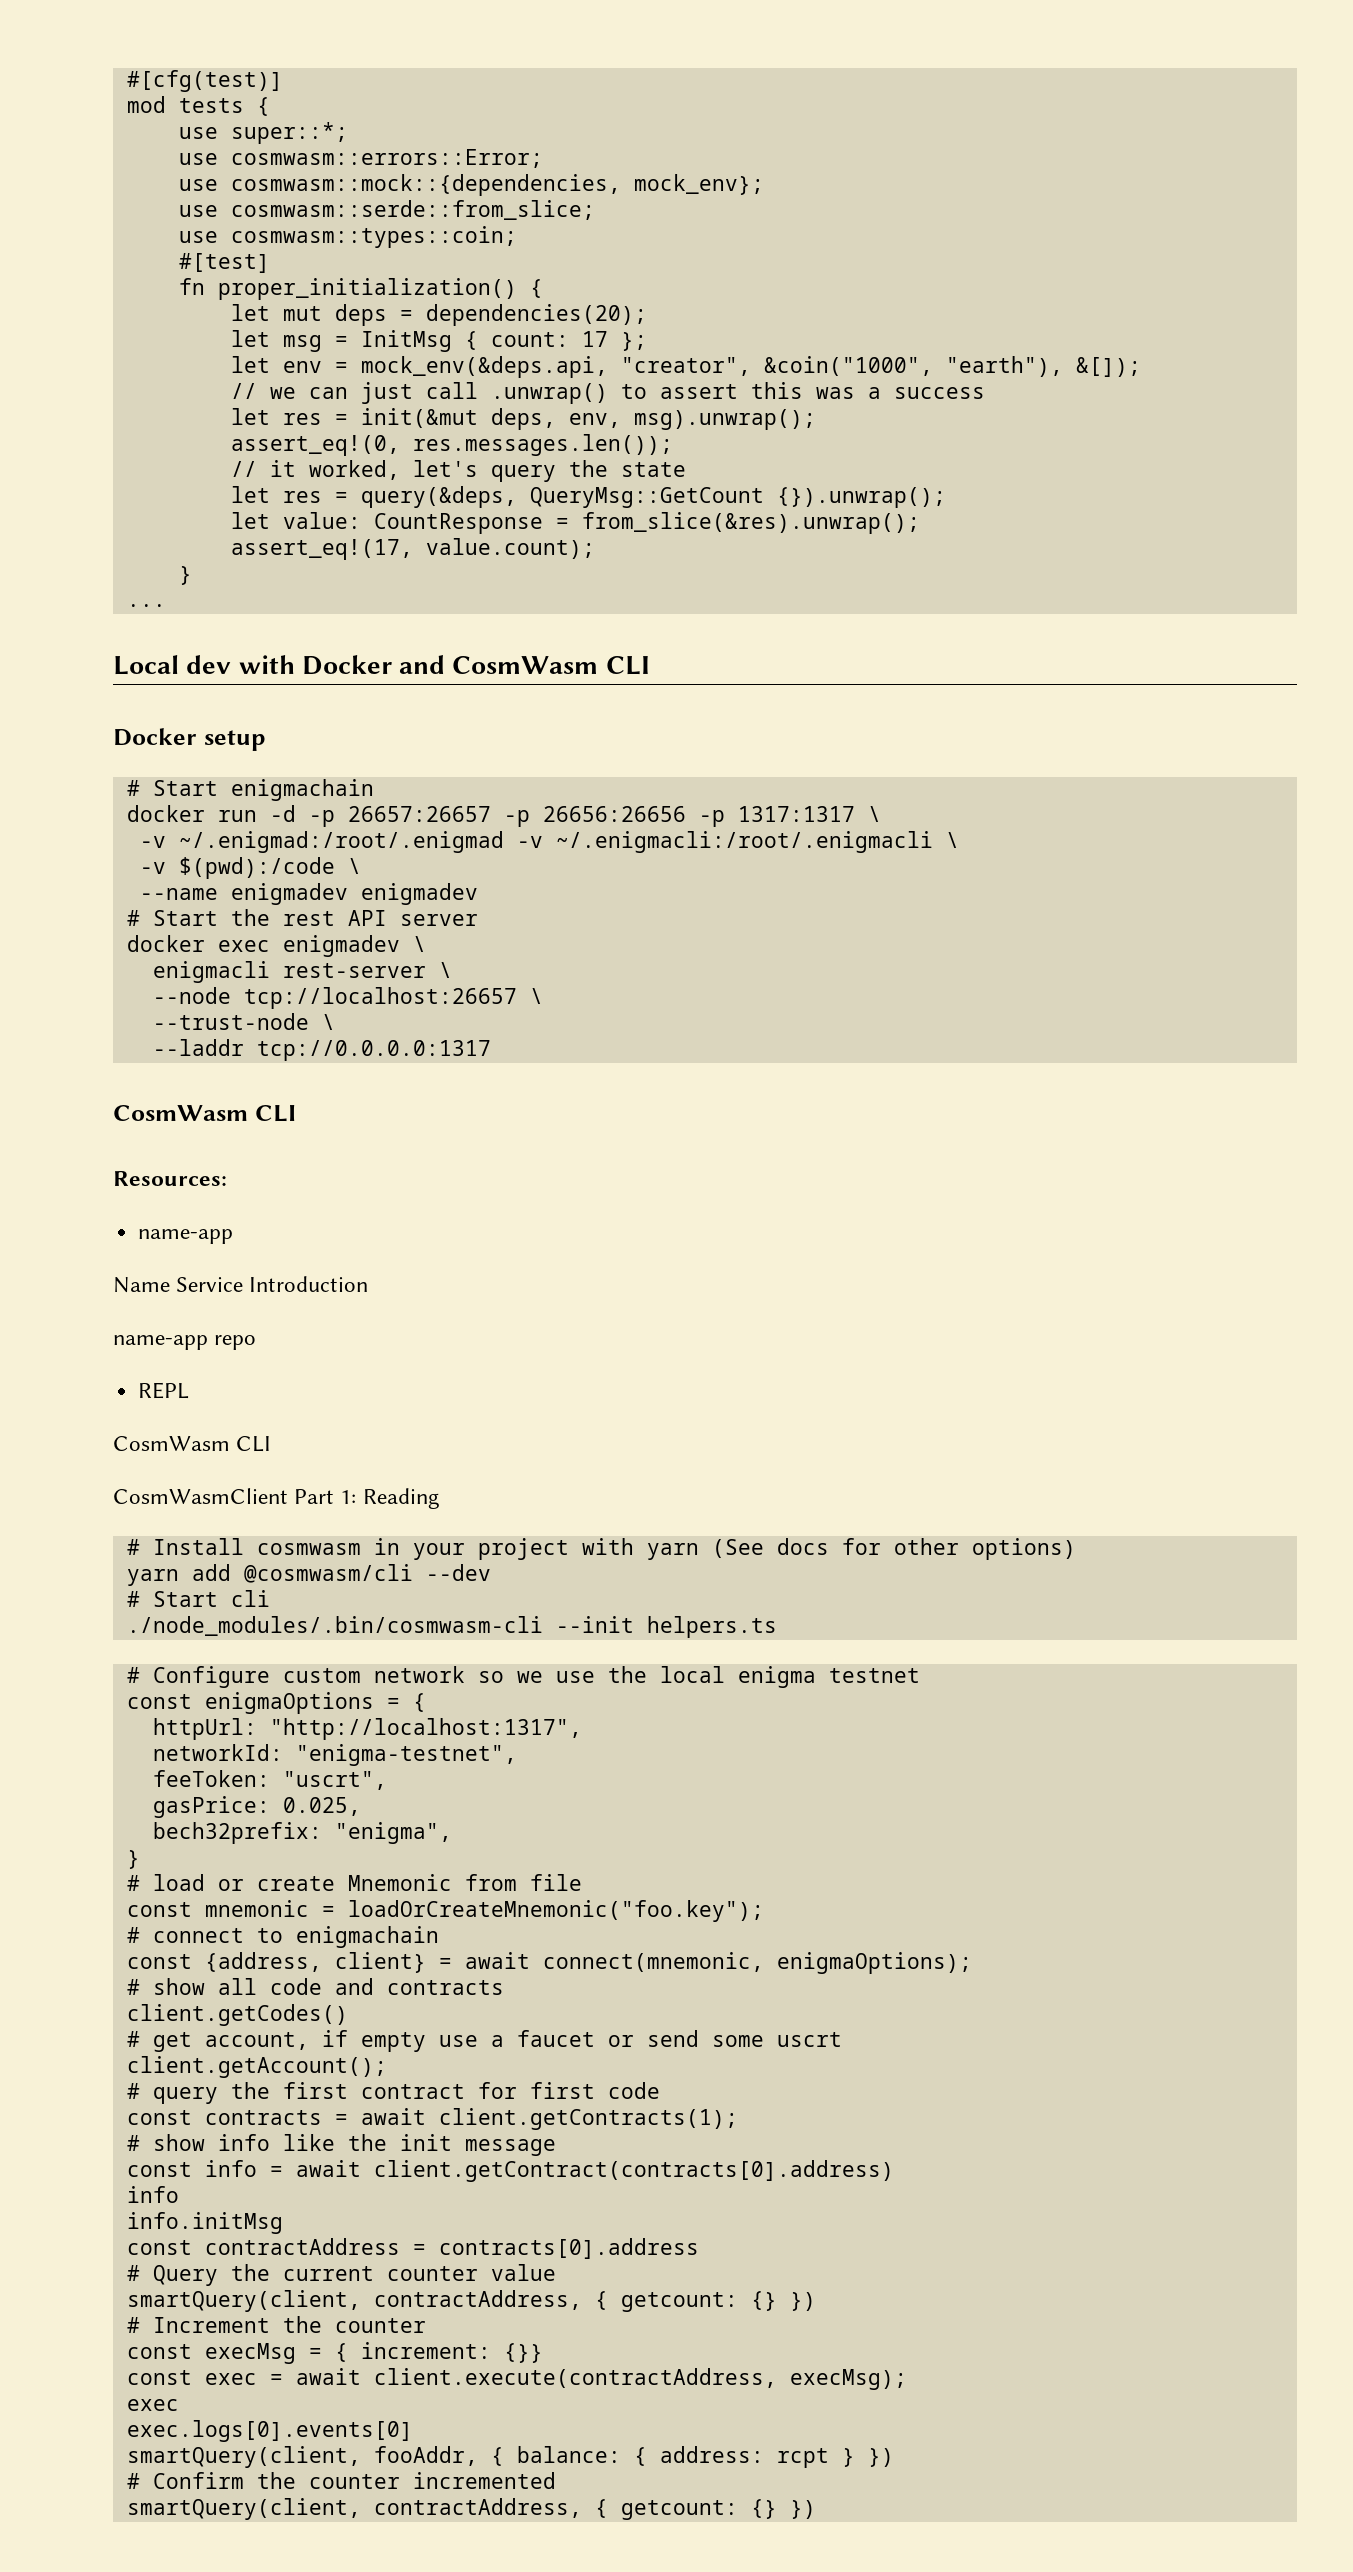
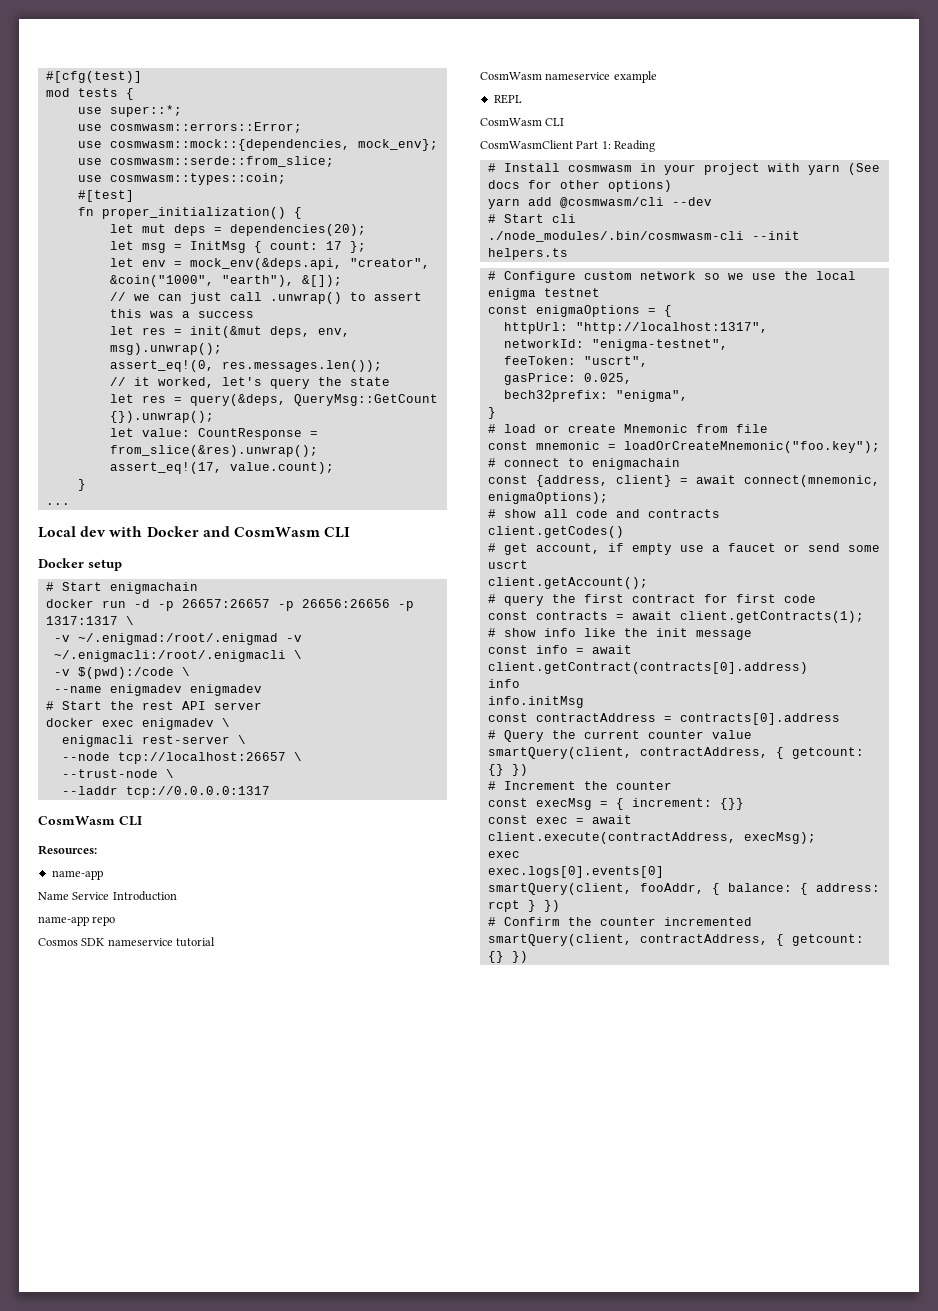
(257, 1342) none -> [38,937,216,947] [480,71,657,83] // Cosmos SDK nameservice tutorial // CosmWasm nameservice example

